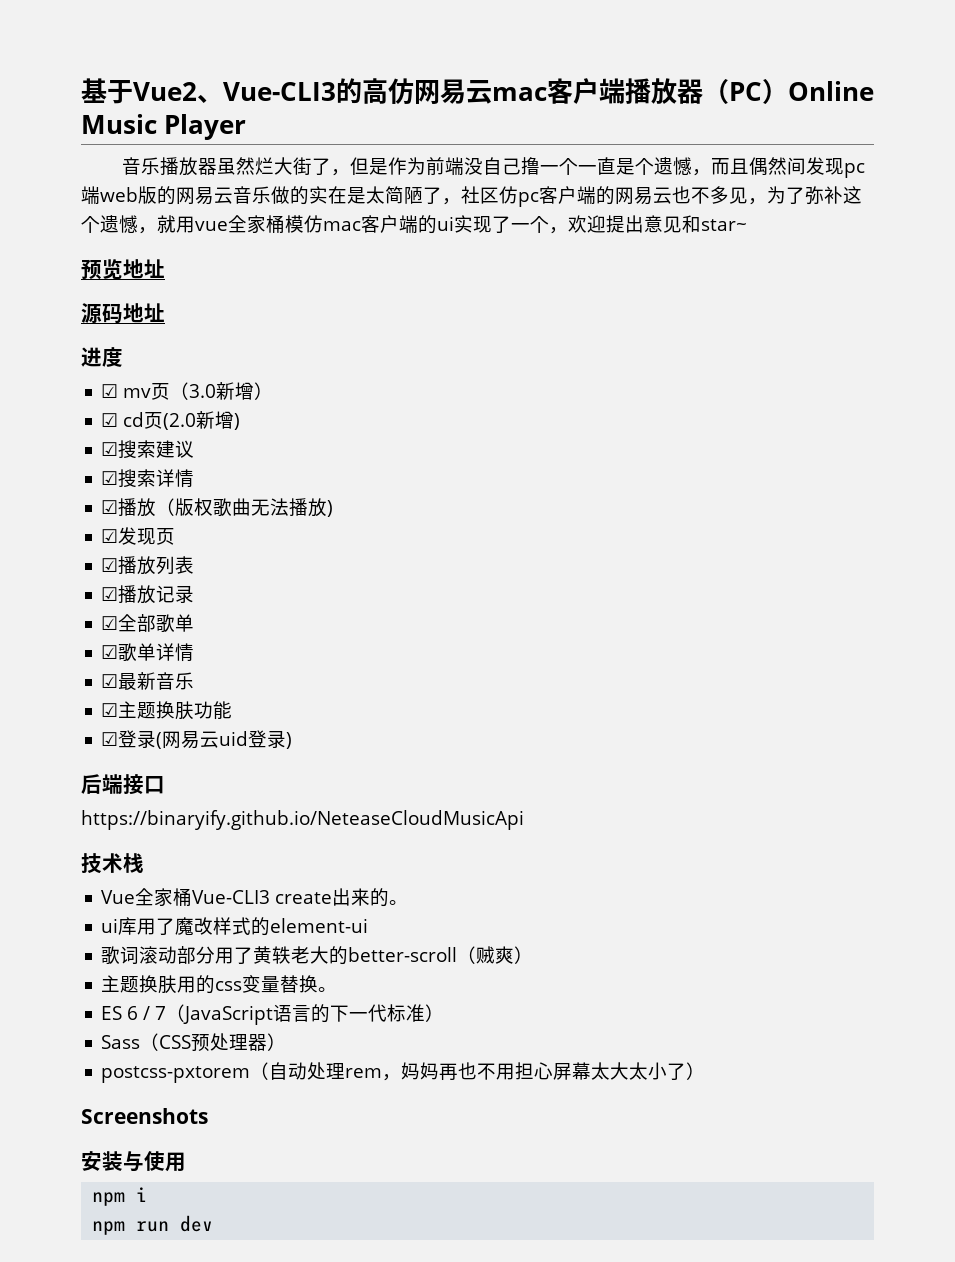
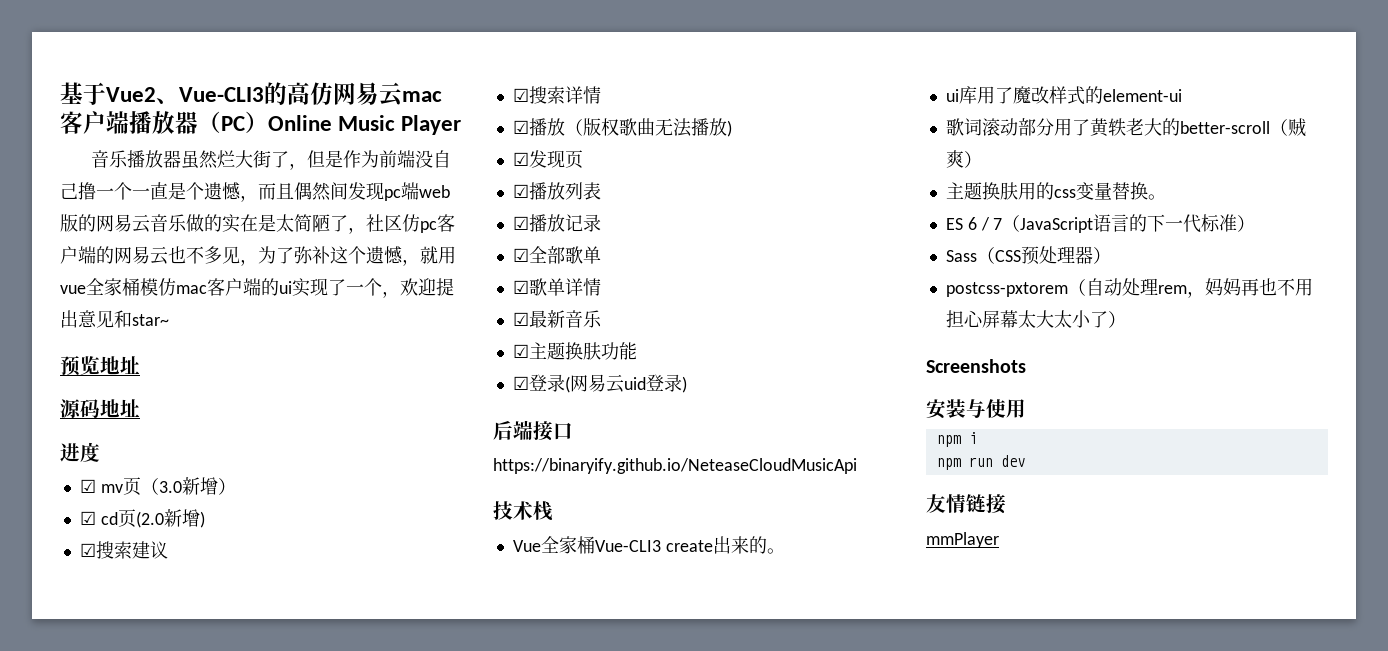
(214, 1223) none -> [926,494,1006,514] [926,532,999,548] // 友情链接 // mmPlayer

